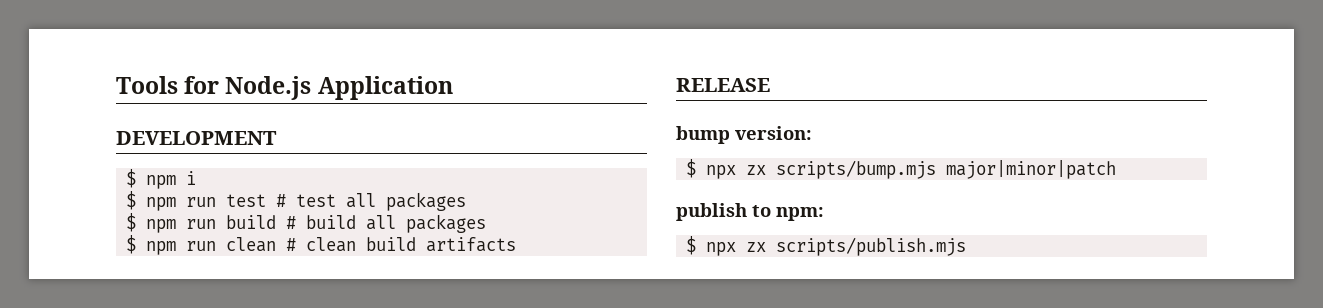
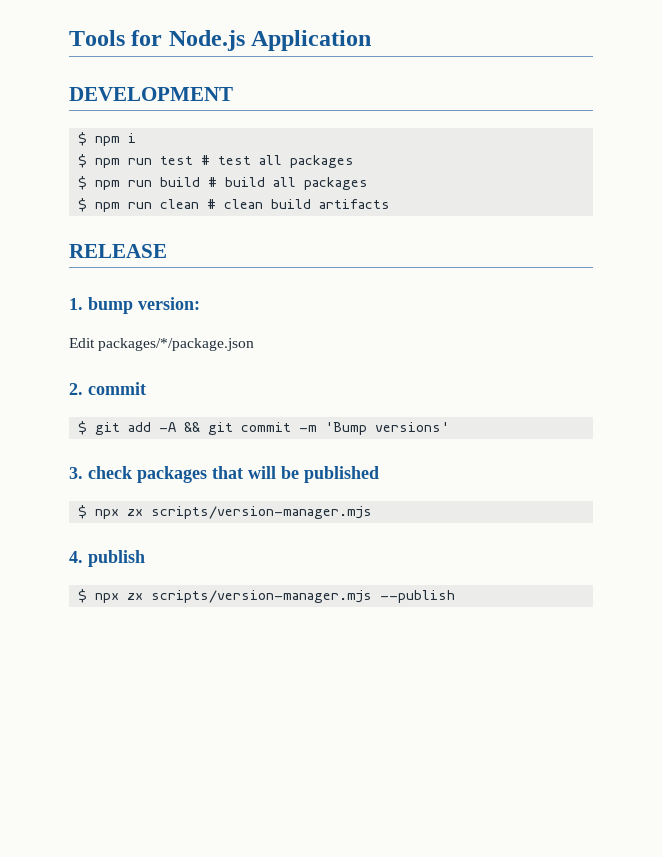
(770, 85) none -> [69,298,83,310] 1.
[685,159,1116,179] // $ npx zx scripts/bump.mjs major|minor|patch // -> [69,338,255,351] [69,382,146,395] [78,421,450,435] [69,466,379,483] [78,505,373,519] [69,551,83,563] // Edit packages/*/package.json // 2. commit // $ git add -A && git commit -m 'Bump versions' // 3. check packages that will be published // $ npx zx scripts/version-manager.mjs // 4.
[752,205,824,221] [685,236,966,256] to npm: // $ npx zx scripts/publish.mjs -> [78,589,456,603] // $ npx zx scripts/version-manager.mjs --publish

